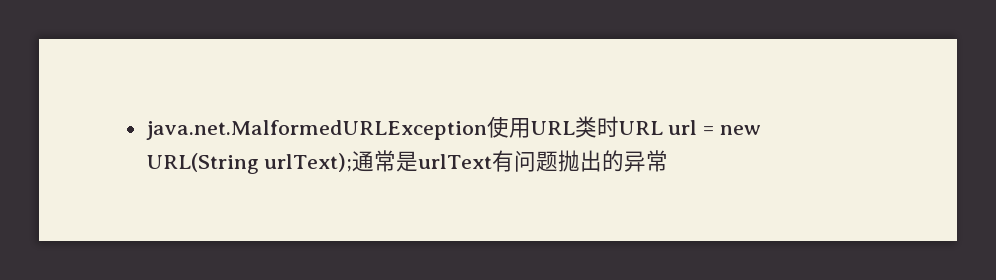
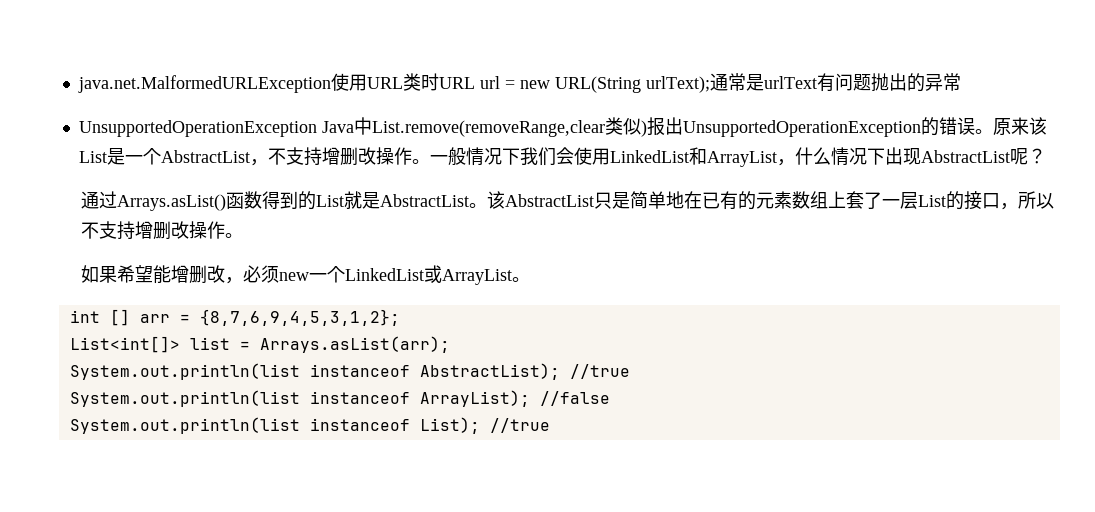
(669, 161) none -> [78,117,1047,137] [78,147,1046,167] [80,191,1054,211] [80,221,243,240] [80,265,530,285] [69,309,400,326] [69,336,450,353] [69,363,630,380] [69,390,610,407] [69,417,550,434] // UnsupportedOperationException Java中List.remove(removeRange,clear类似)报出UnsupportedOperationException的错误。原来该List是一个AbstractList，不支持增删改操作。一般情况下我们会使用LinkedList和ArrayList，什么情况下出现AbstractList呢？ // 通过Arrays.asList()函数得到的List就是AbstractList。该AbstractList只是简单地在已有的元素数组上套了一层List的接口，所以不支持增删改操作。 // 如果希望能增删改，必须new一个LinkedList或ArrayList。 // int [] arr = {8,7,6,9,4,5,3,1,2}; // List<int[]> list = Arrays.asList(arr); // System.out.println(list instanceof AbstractList); //true // System.out.println(list instanceof ArrayList); //false // System.out.println(list instanceof List); //true

